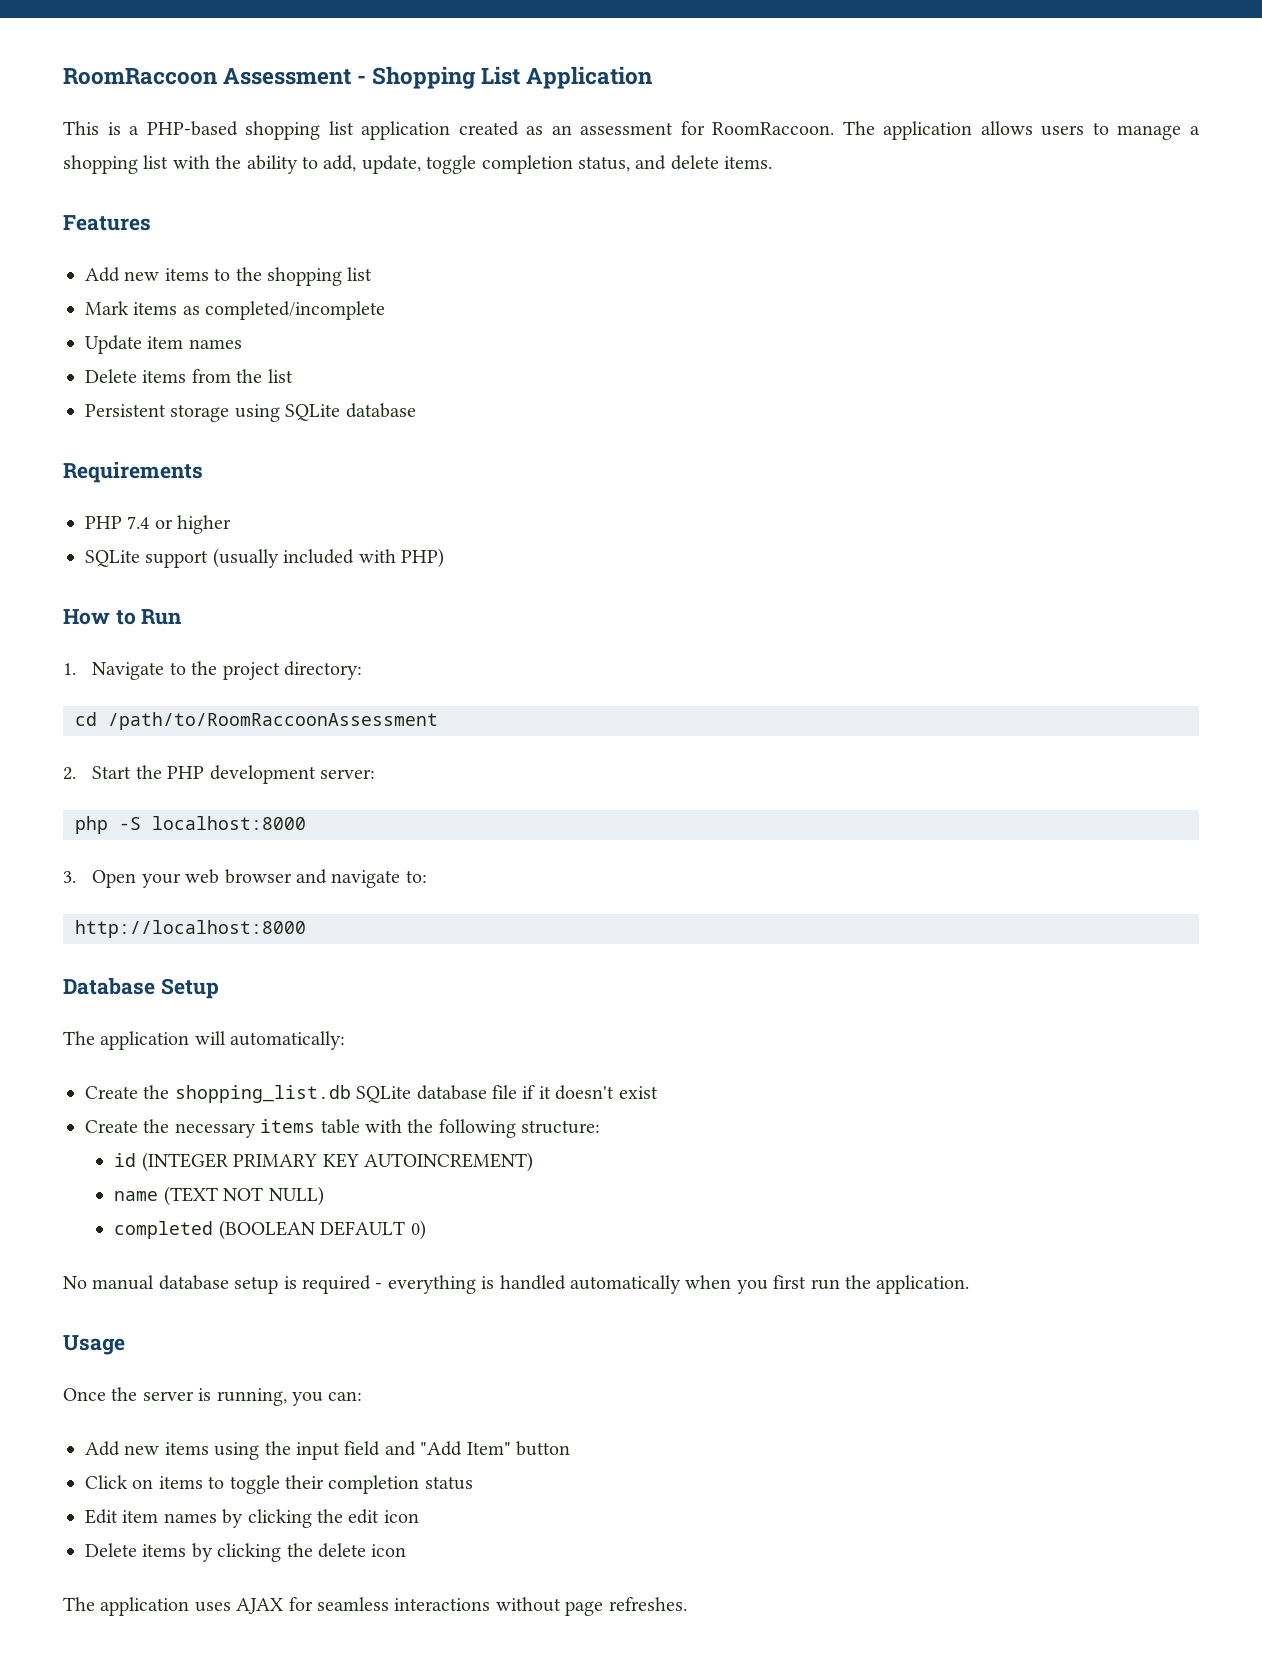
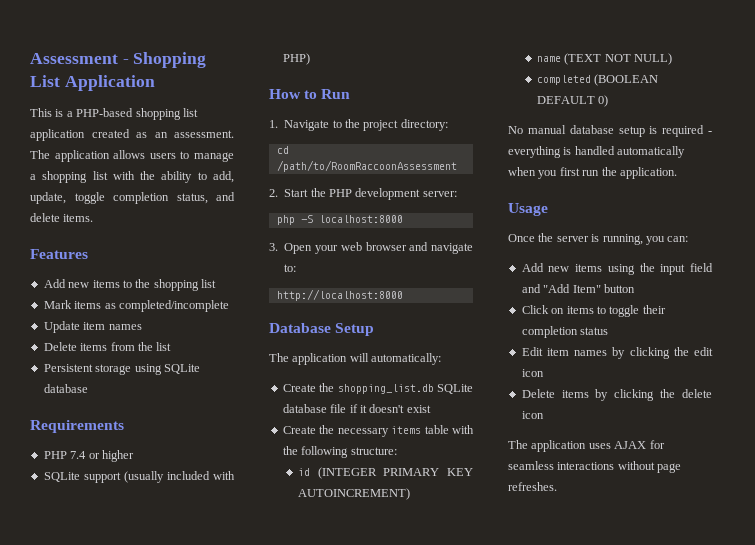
[63,68,217,85] RoomRaccoon -> (30, 58) none
[580,121,835,135] assessment for RoomRaccoon. -> [174,130,234,138] assessment.

